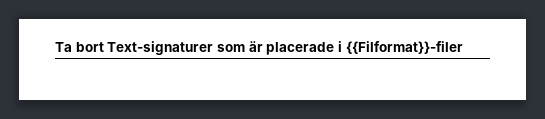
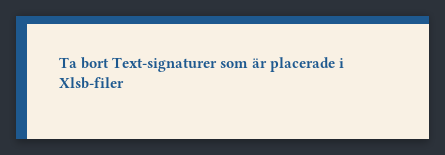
[345,41,463,54] {{Filformat}}-filer -> [59,77,124,89] Xlsb-filer

